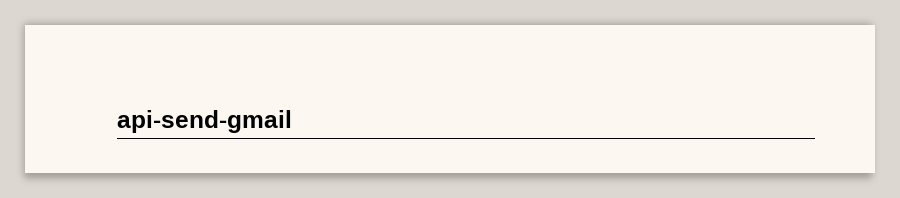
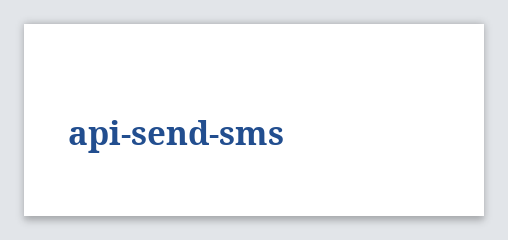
[117,110,292,133] api-send-gmail -> [68,120,284,153] api-send-sms

